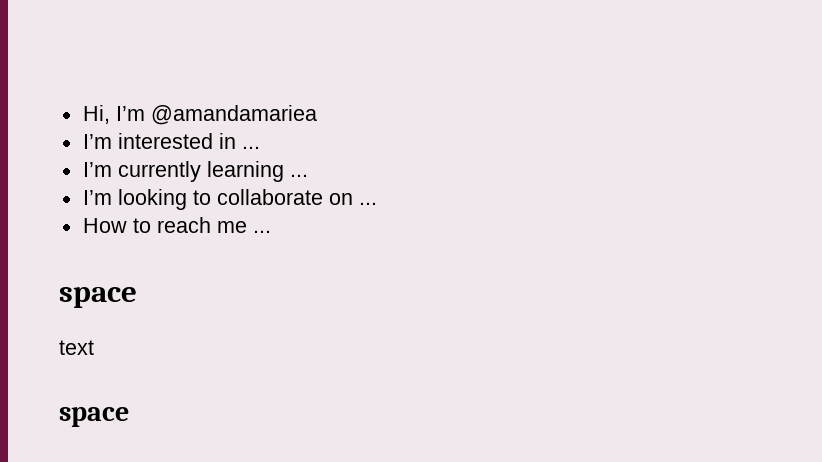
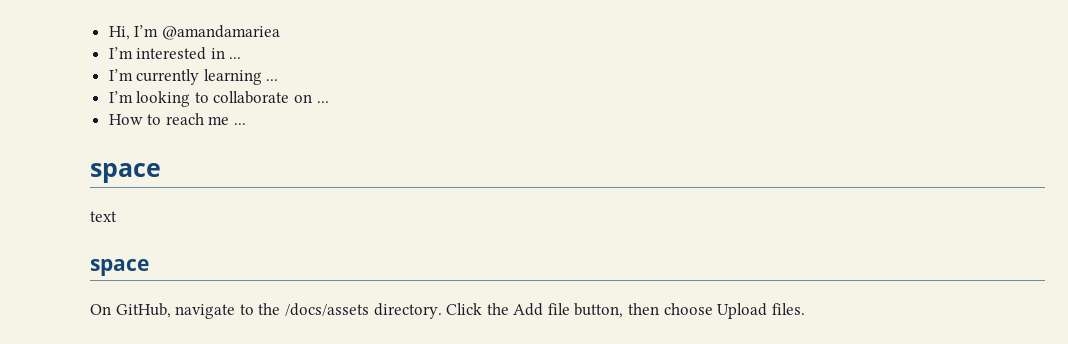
(129, 417) none -> [90,303,805,319] // On GitHub, navigate to the /docs/assets directory. Click the Add file button, then choose Upload files.

